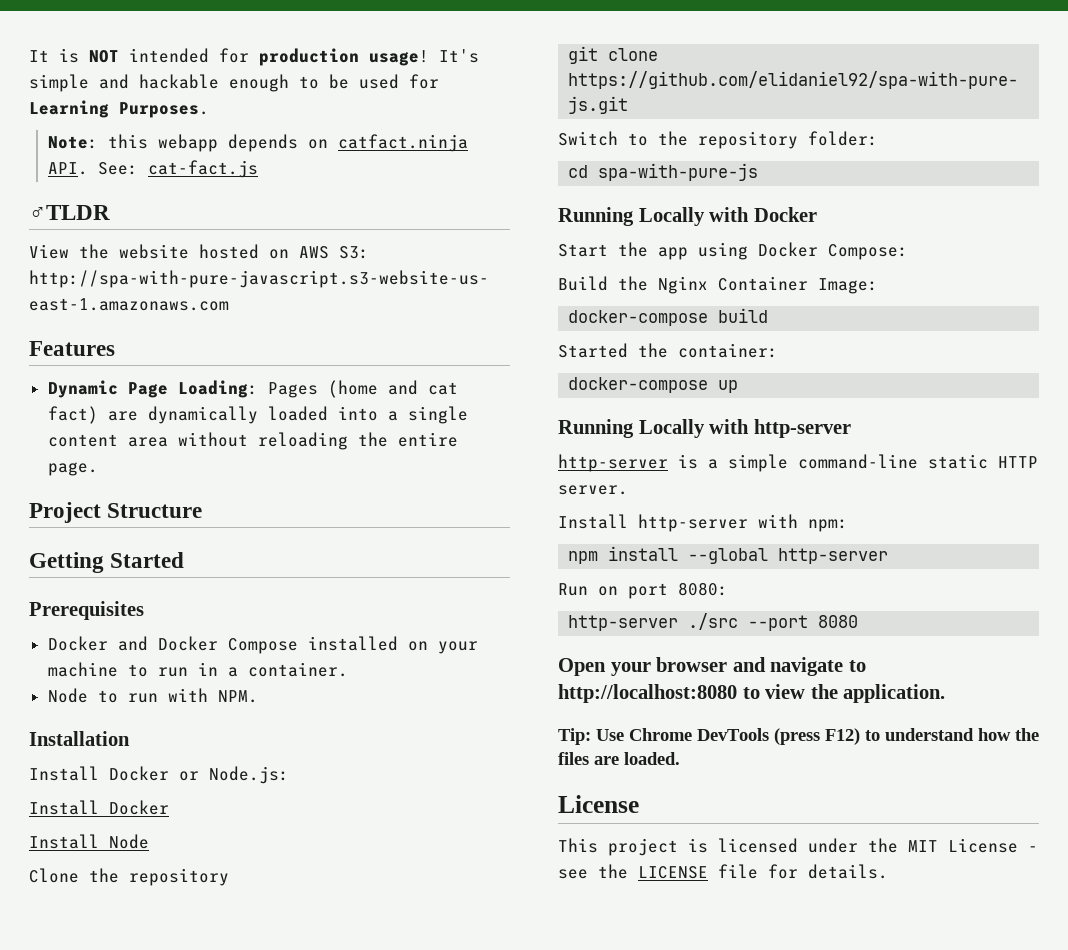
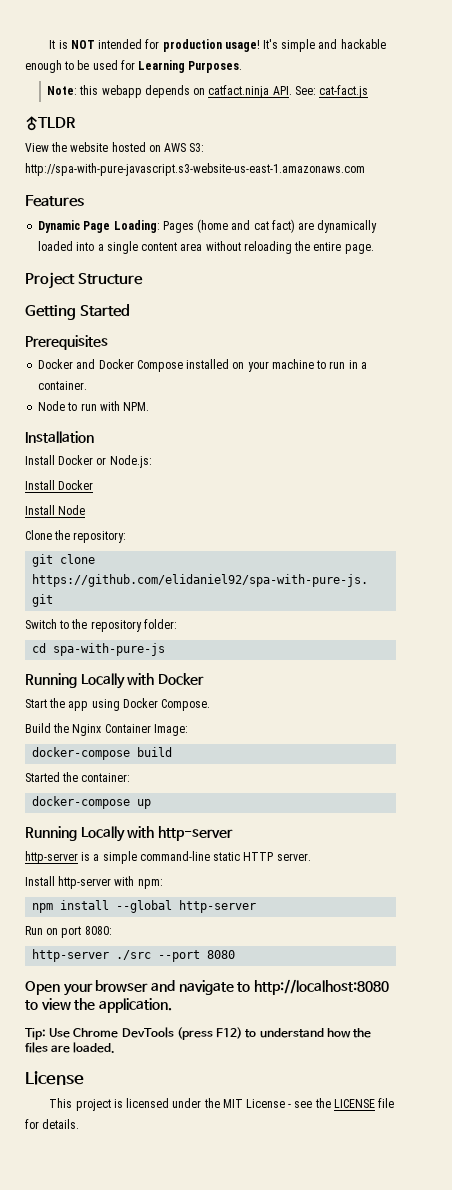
[129,868,229,886] repository -> [73,531,127,543] repository:
[828,244,908,260] Compose: -> [161,699,211,711] Compose.

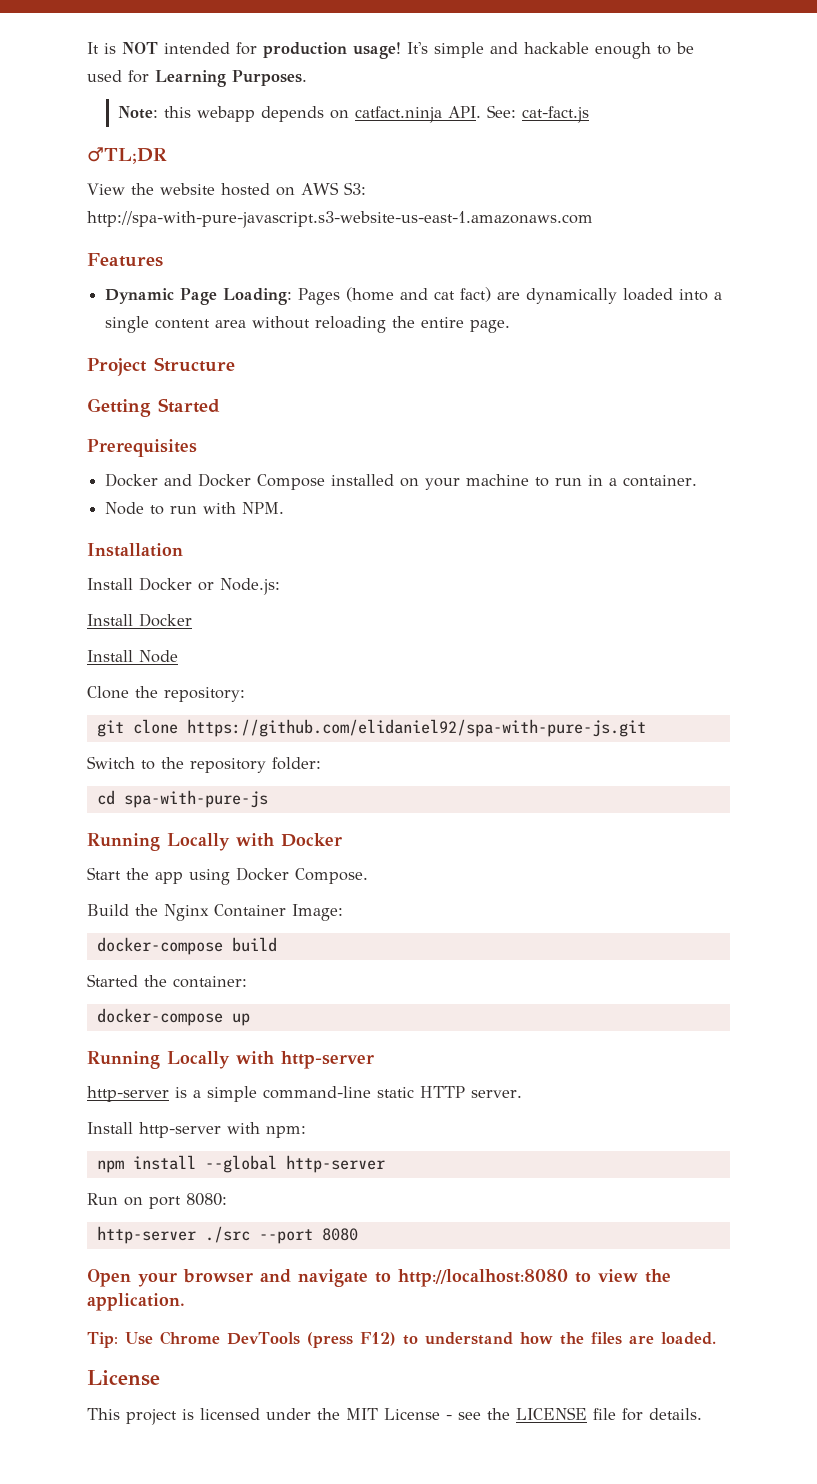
[25,116,76,131] ♂TLDR -> [87,147,167,164] ♂TL;DR

